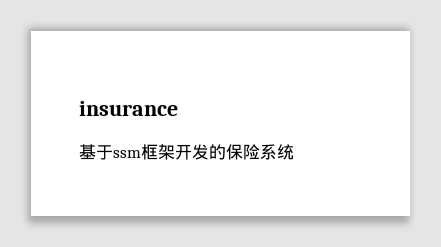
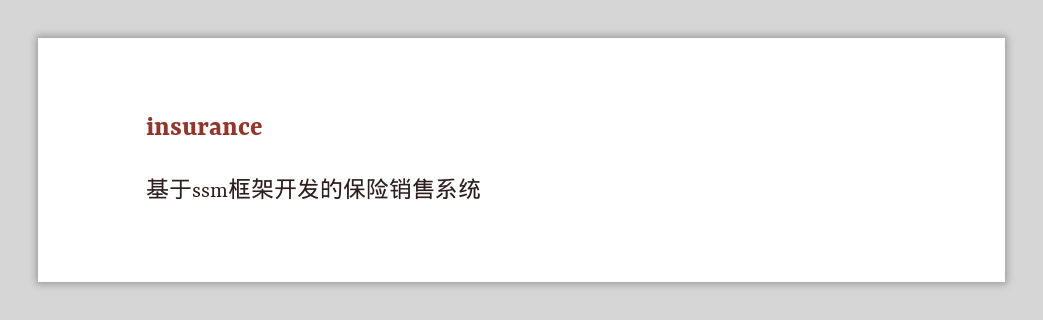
(260, 152) none -> [389,178,435,200] 销售

